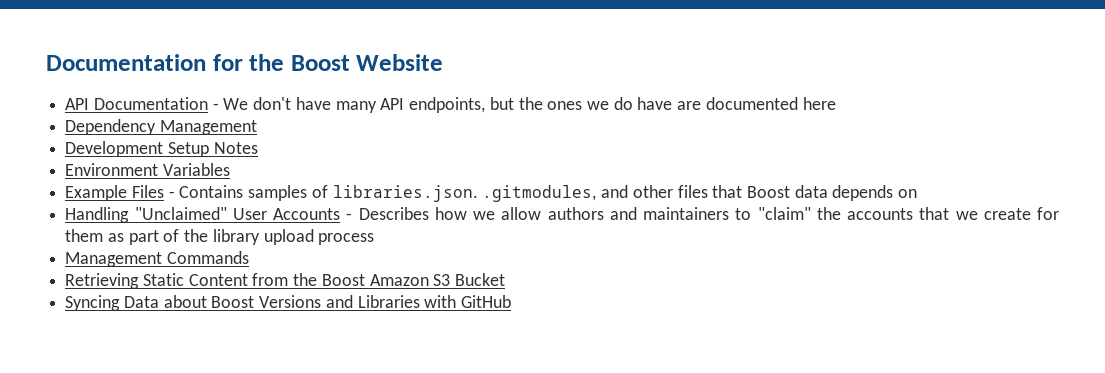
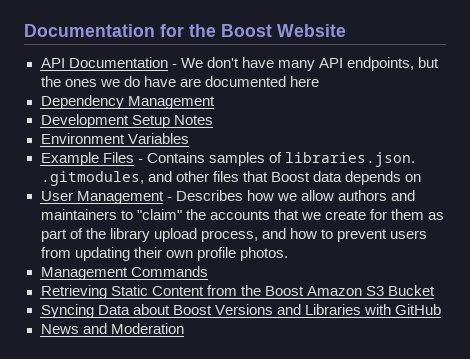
[65,207,340,223] Handling "Unclaimed" User Accounts -> [40,191,164,204] User Management
[318,233,375,245] process -> [200,228,428,242] [40,247,288,261] process, and how to prevent users from updating their own profile photos.
(512, 301) none -> [40,323,184,334] // News and Moderation

